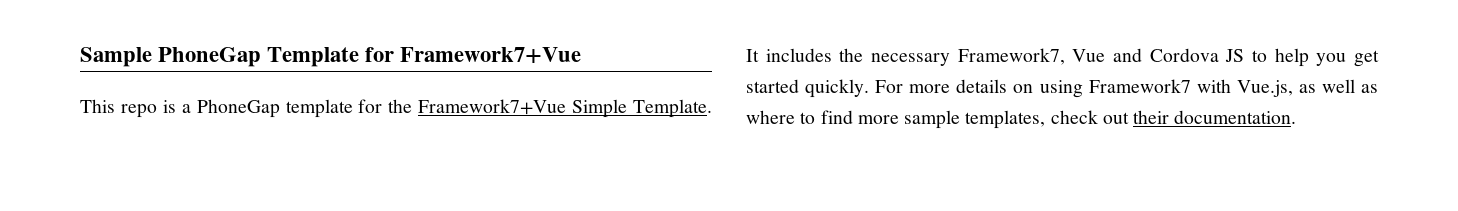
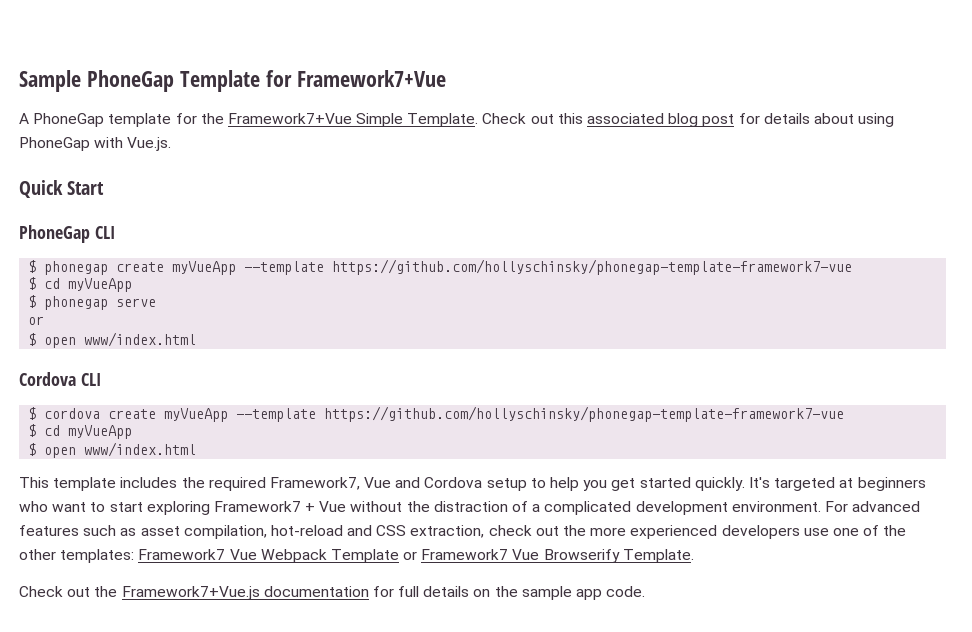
[80,99,191,118] This repo is a -> [19,113,29,124] A
[746,49,759,62] It -> [482,113,895,127] [19,137,172,151] [19,180,105,198] [19,225,115,243] [28,259,853,275] [28,277,133,292] [28,295,157,310] [28,316,45,325] [28,332,197,348] [19,372,101,386] [28,406,845,422] [28,424,133,439] [28,442,197,458] [19,477,117,491] Check out this associated blog post for details about using PhoneGap with Vue.js. // Quick Start // PhoneGap CLI // $ phonegap create myVueApp --template https://github.com/hollyschinsky/phonegap-template-framework7-vue // $ cd myVueApp // $ phonegap serve // or // $ open www/index.html // Cordova CLI // $ cordova create myVueApp --template https://github.com/hollyschinsky/phonegap-template-framework7-vue // $ cd myVueApp // $ open www/index.html // This template
[871,53,950,66] necessary -> [208,477,266,491] required
[1225,49,1245,62] JS -> [486,478,527,491] setup
[875,79,1378,98] [746,110,1297,129] For more details on using Framework7 with Vue.js, as well as where to find more sample templates, check out their documentation. -> [748,477,926,491] [19,501,921,515] [19,525,907,539] [19,549,694,563] [19,586,646,600] It's targeted at beginners who want to start exploring Framework7 + Vue without the distraction of a complicated development environment. For advanced features such as asset compilation, hot-reload and CSS extraction, check out the more experienced developers use one of the other templates: Framework7 Vue Webpack Template or Framework7 Vue Browserify Template. // Check out the Framework7+Vue.js documentation for full details on the sample app code.

